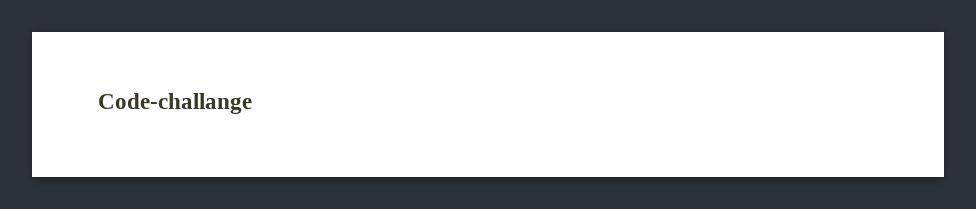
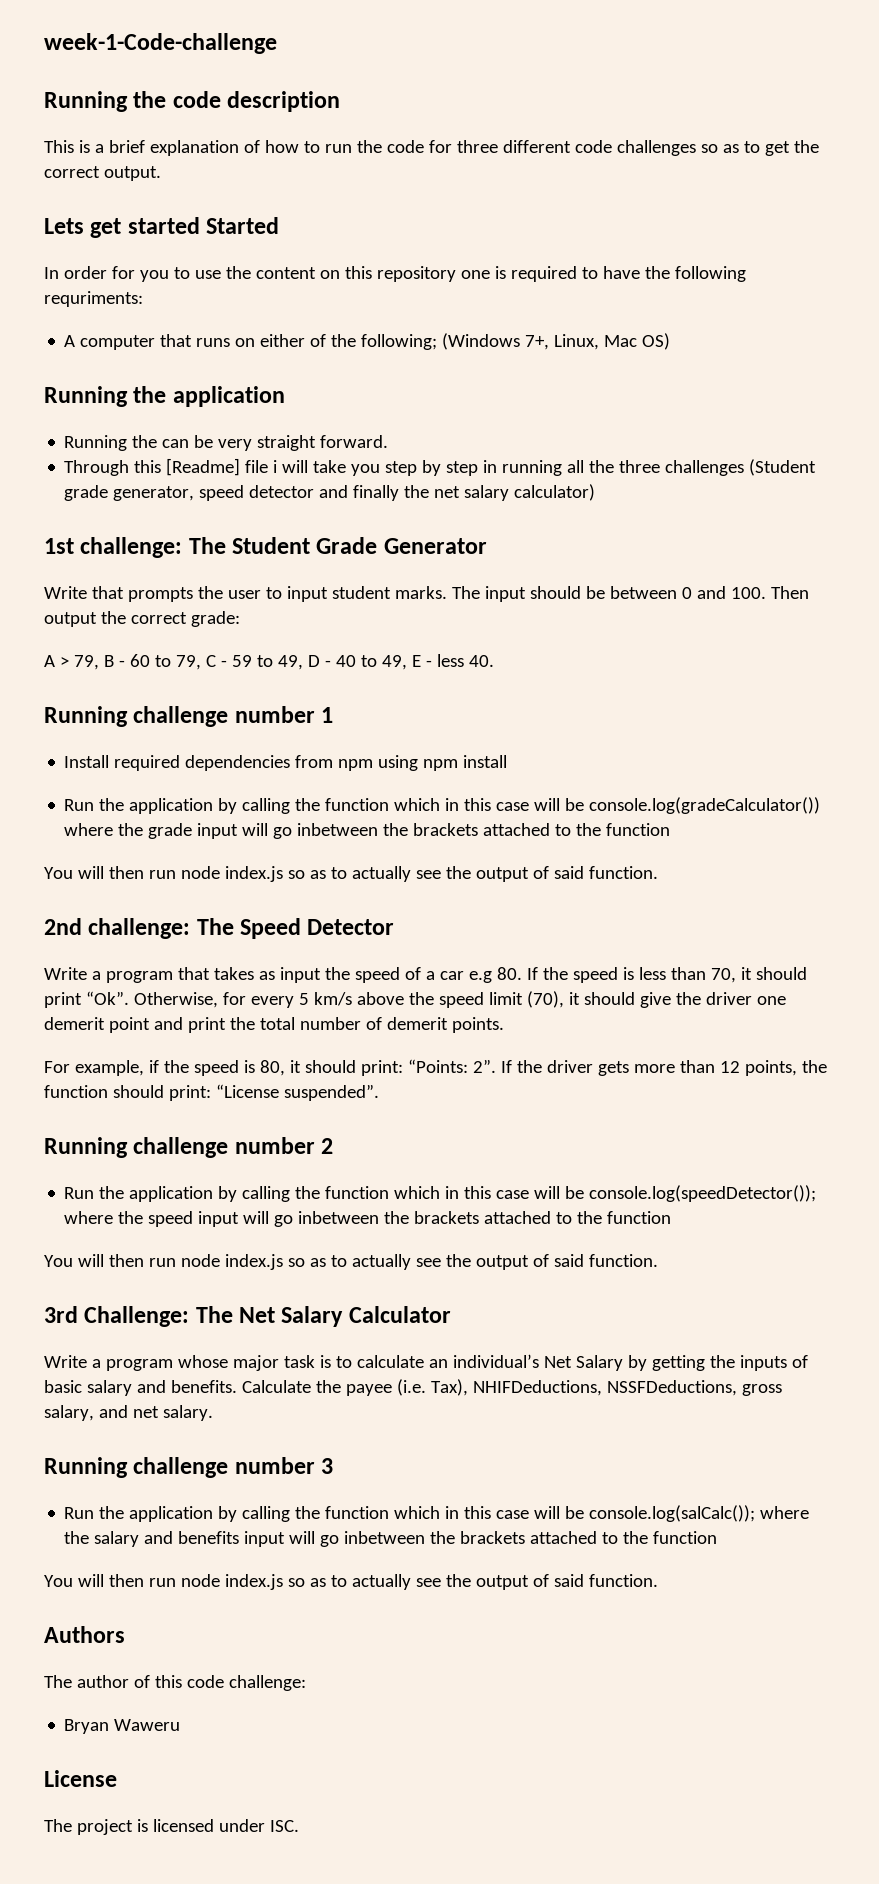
[98,93,252,114] Code-challange -> [44,33,277,54] [44,91,341,112] [44,140,819,156] [44,166,161,181] [44,217,280,238] [44,266,746,282] [44,291,143,307] [64,333,671,350] [44,386,285,407] [64,435,389,451] [64,458,817,476] [64,484,596,501] [44,537,487,558] [44,586,809,602] [44,611,240,627] [44,654,494,670] [44,706,334,727] [64,755,508,771] [64,797,821,814] [64,823,671,839] [44,866,658,882] [44,918,395,939] [44,967,807,983] [44,991,786,1008] [44,1017,504,1033] [44,1059,827,1076] [44,1084,379,1101] [44,1137,334,1158] [64,1185,817,1202] [64,1211,672,1227] [44,1254,658,1270] [44,1306,451,1327] [44,1354,808,1371] [44,1379,782,1396] [44,1405,213,1421] [44,1457,334,1478] [64,1505,810,1522] [64,1531,718,1547] [44,1574,658,1590] [44,1626,125,1643] [44,1675,306,1691] [64,1719,181,1734] [44,1770,117,1787] [44,1819,299,1835] week-1-Code-challenge // Running the code description // This is a brief explanation of how to run the code for three different code challenges so as to get the correct output. // Lets get started Started // In order for you to use the content on this repository one is required to have the following requriments: // A computer that runs on either of the following; (Windows 7+, Linux, Mac OS) // Running the application // Running the can be very straight forward. // Through this [Readme] file i will take you step by step in running all the three challenges (Student grade generator, speed detector and finally the net salary calculator) // 1st challenge: The Student Grade Generator // Write that prompts the user to input student marks. The input should be between 0 and 100. Then output the correct grade: // A > 79, B - 60 to 79, C - 59 to 49, D - 40 to 49, E - less 40. // Running challenge number 1 // Install required dependencies from npm using npm install // Run the application by calling the function which in this case will be console.log(gradeCalculator()) where the grade input will go inbetween the brackets attached to the function // You will then run node index.js so as to actually see the output of said function. // 2nd challenge: The Speed Detector // Write a program that takes as input the speed of a car e.g 80. If the speed is less than 70, it should print “Ok”. Otherwise, for every 5 km/s above the speed limit (70), it should give the driver one demerit point and print the total number of demerit points. // For example, if the speed is 80, it should print: “Points: 2”. If the driver gets more than 12 points, the function should print: “License suspended”. // Running challenge number 2 // Run the application by calling the function which in this case will be console.log(speedDetector()); where the speed input will go inbetween the brackets attached to the function // You will then run node index.js so as to actually see the output of said function. // 3rd Challenge: The Net Salary Calculator // Write a program whose major task is to calculate an individual’s Net Salary by getting the inputs of basic salary and benefits. Calculate the payee (i.e. Tax), NHIFDeductions, NSSFDeductions, gross salary, and net salary. // Running challenge number 3 // Run the application by calling the function which in this case will be console.log(salCalc()); where the salary and benefits input will go inbetween the brackets attached to the function // You will then run node index.js so as to actually see the output of said function. // Authors // The author of this code challenge: // Bryan Waweru // License // The project is licensed under ISC.

